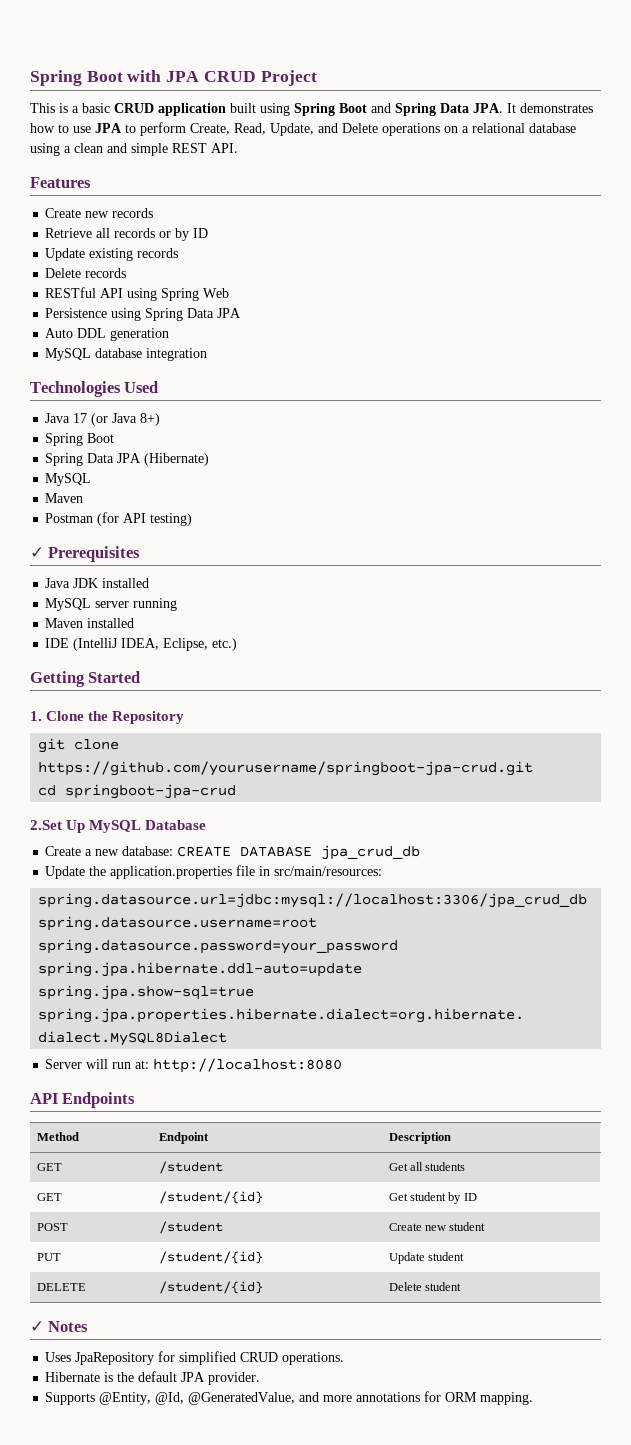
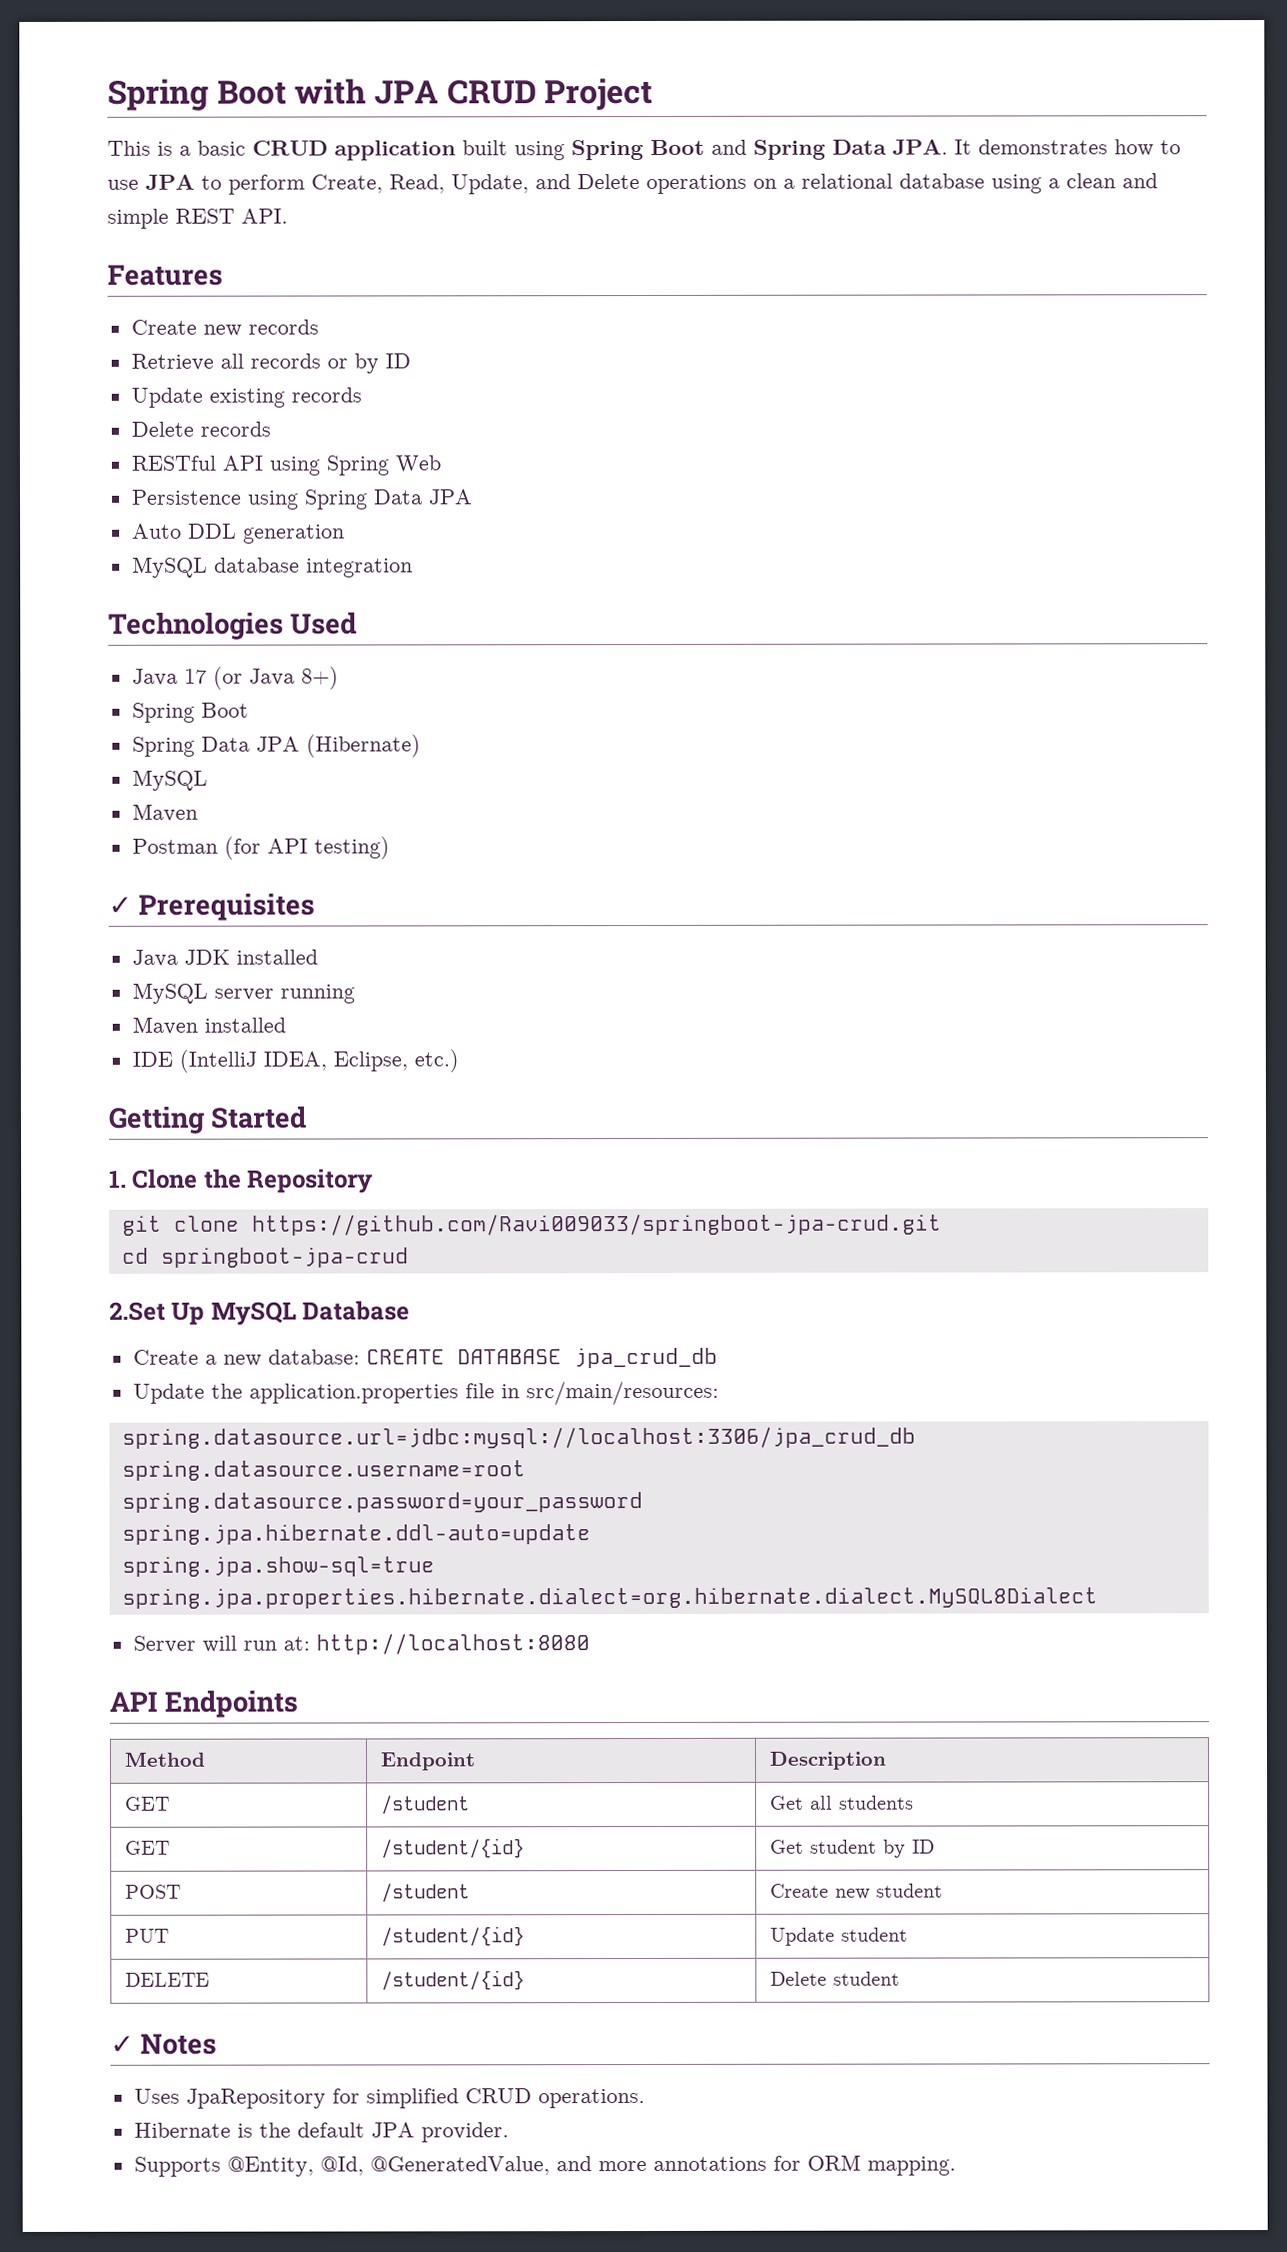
[38,761,534,776] https://github.com/yourusername/springboot-jpa-crud.git -> [251,1213,942,1236] https://github.com/Ravi009033/springboot-jpa-crud.git

